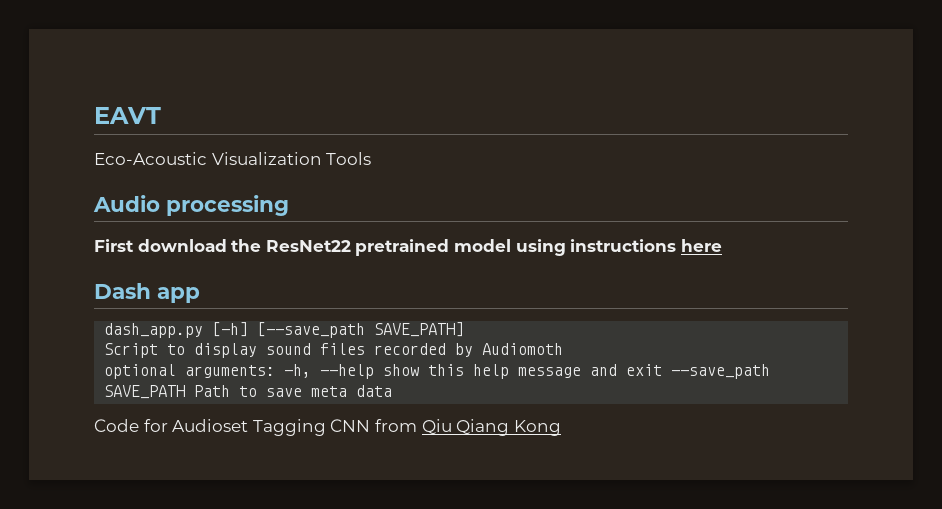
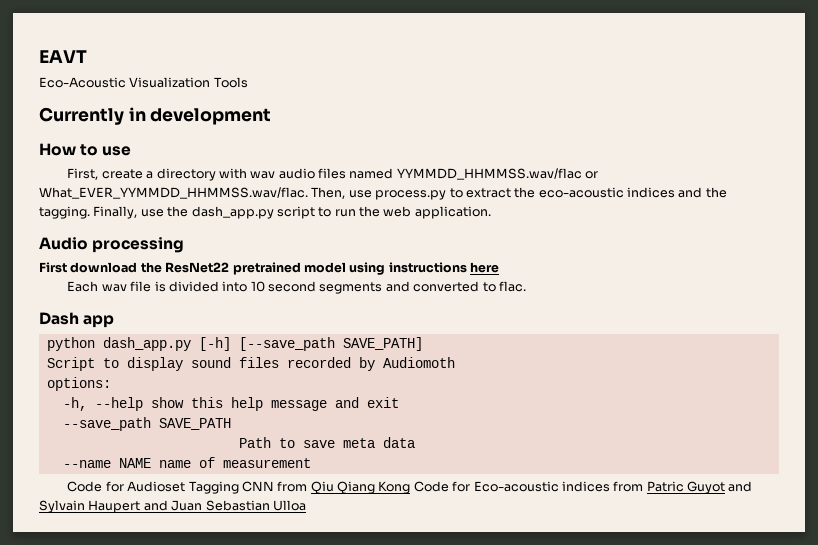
(372, 158) none -> [39,107,272,125] [39,143,132,156] [67,168,599,181] [39,187,727,200] [39,206,491,219] // Currently in development // How to use // First, create a directory with wav audio files named YYMMDD_HHMMSS.wav/flac or What_EVER_YYMMDD_HHMMSS.wav/flac. Then, use process.py to extract the eco-acoustic indices and the tagging. Finally, use the dash_app.py script to run the web application.
(722, 245) none -> [67,281,526,294] // Each wav file is divided into 10 second segments and converted to flac.
(200, 295) none -> [46,337,95,351] python
[104,364,276,379] optional arguments: -> [46,377,111,391] options: //
(663, 370) none -> (399, 402) //
(186, 392) none -> (231, 424) //
(393, 391) none -> [62,457,311,468] // --name NAME name of measurement
(561, 428) none -> [413,481,753,494] [39,500,306,513] Code for Eco-acoustic indices from Patric Guyot and Sylvain Haupert and Juan Sebastian Ulloa

